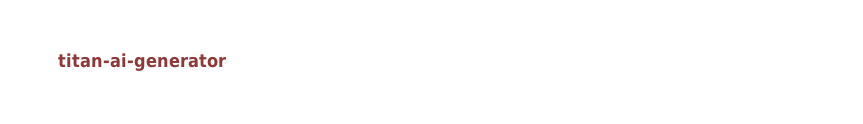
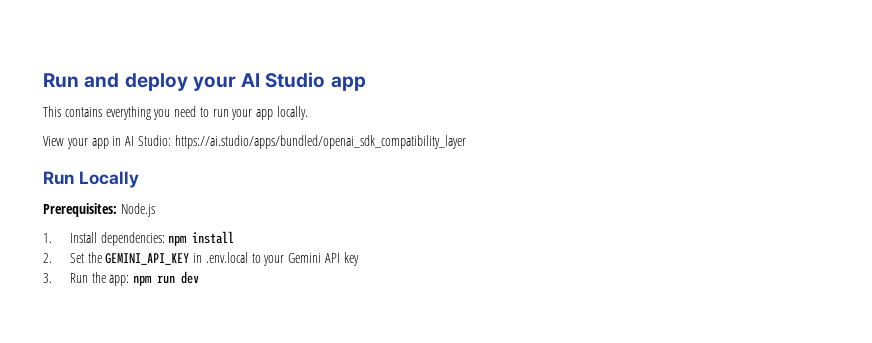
[58,53,226,71] titan-ai-generator -> [43,72,366,91] [43,106,309,120] [43,135,466,149] [43,171,139,188] [43,203,155,217] [43,231,235,246] [43,252,359,266] [43,271,200,286] Run and deploy your AI Studio app // This contains everything you need to run your app locally. // View your app in AI Studio: https://ai.studio/apps/bundled/openai_sdk_compatibility_layer // Run Locally // Prerequisites: Node.js // 1. Install dependencies: npm install // 2. Set the GEMINI_API_KEY in .env.local to your Gemini API key // 3. Run the app: npm run dev

